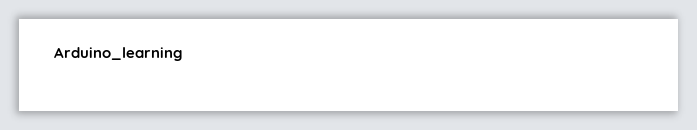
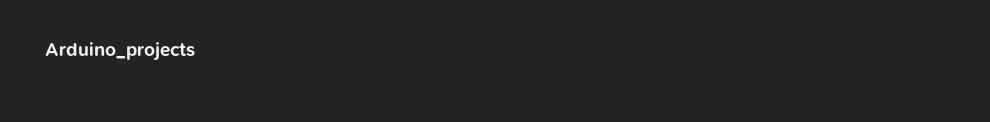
[54,47,183,61] Arduino_learning -> [45,42,195,61] Arduino_projects

